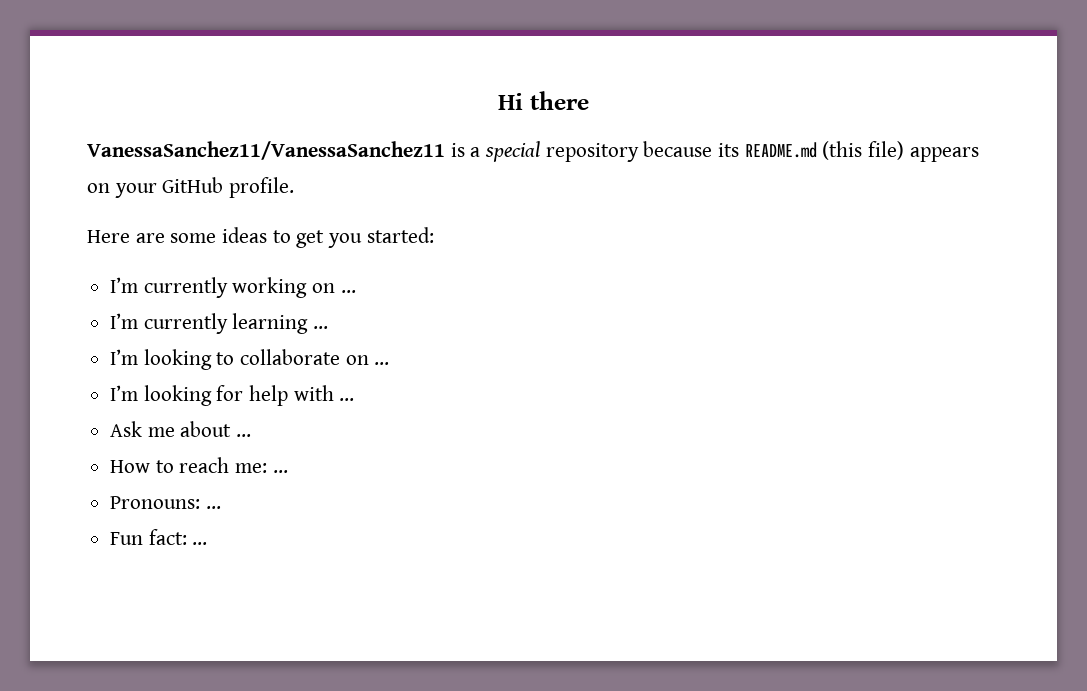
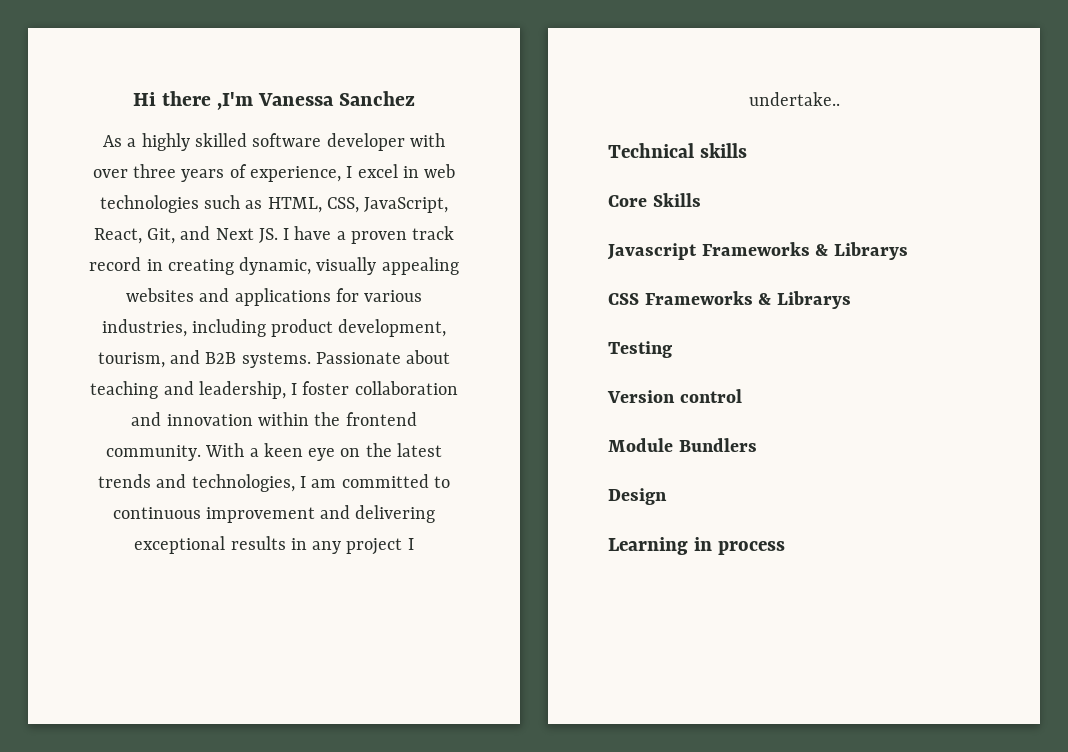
[87,141,979,162] [87,177,295,198] [87,227,434,248] [110,277,356,298] [110,313,329,334] [110,349,390,370] [110,385,355,406] [110,421,252,437] [110,457,288,473] [110,496,221,509] [110,529,208,545] // VanessaSanchez11/VanessaSanchez11 is a special repository because its README.md (this file) appears on your GitHub profile. // Here are some ideas to get you started: // I’m currently working on ... // I’m currently learning ... // I’m looking to collaborate on ... // I’m looking for help with ... // Ask me about ... // How to reach me: ... // Pronouns: ... // Fun fact: ... -> [217,91,416,110] [103,133,445,151] [92,164,456,182] [99,195,449,213] [93,226,455,244] [89,257,459,275] [125,288,423,306] [101,319,447,337] [97,350,451,368] [90,381,458,399] [131,412,417,426] [106,443,442,461] [98,474,450,492] [112,505,436,523] [134,536,414,555] [748,92,840,106] [608,143,747,158] [608,193,701,207] [607,242,908,260] [608,291,851,309] [608,341,672,358] [607,389,742,403] [608,438,757,452] [608,488,667,505] [608,537,785,555] ,I'm Vanessa Sanchez // As a highly skilled software developer with over three years of experience, I excel in web technologies such as HTML, CSS, JavaScript, React, Git, and Next JS. I have a proven track record in creating dynamic, visually appealing websites and applications for various industries, including product development, tourism, and B2B systems. Passionate about teaching and leadership, I foster collaboration and innovation within the frontend community. With a keen eye on the latest trends and technologies, I am committed to continuous improvement and delivering exceptional results in any project I undertake.. // Technical skills // Core Skills // Javascript Frameworks & Librarys // CSS Frameworks & Librarys // Testing // Version control // Module Bundlers // Design // Learning in process

